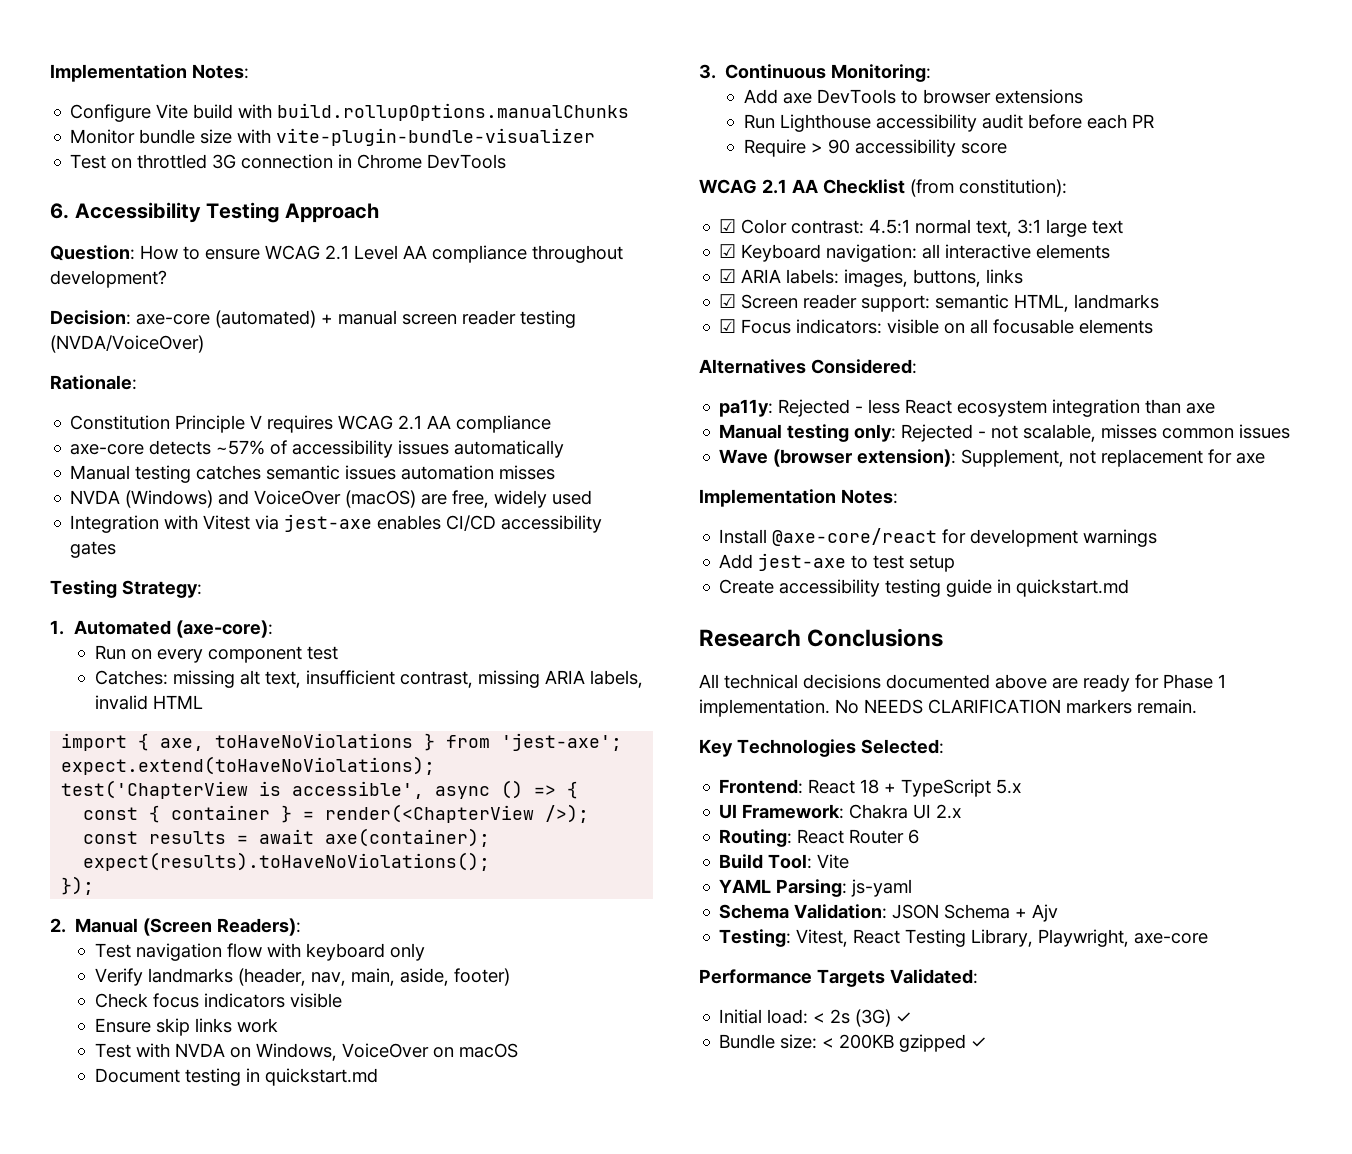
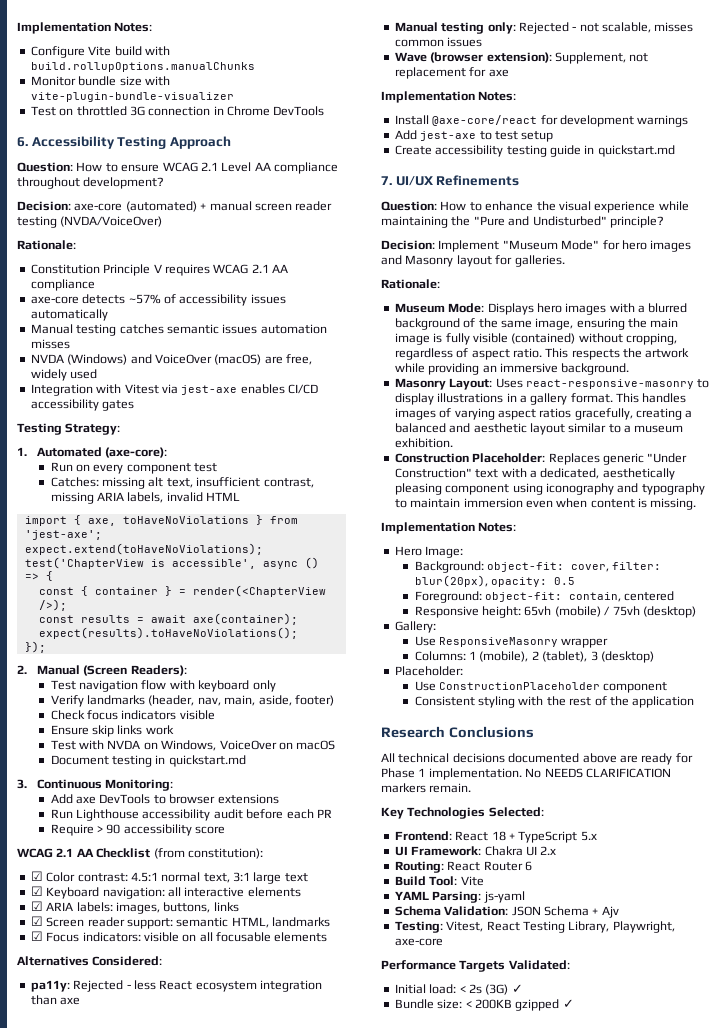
(1130, 588) none -> [381,175,520,186] [381,201,689,213] [381,216,664,228] [381,240,692,252] [381,255,565,267] [381,279,440,289] [394,303,688,315] [394,318,679,330] [394,333,677,345] [394,348,690,360] [394,363,630,375] [394,378,710,390] [394,393,687,405] [394,408,693,420] [394,423,684,435] [394,438,453,448] [394,453,688,465] [394,468,675,480] [394,483,705,495] [394,498,697,510] [381,522,517,534] [394,546,464,558] [414,561,662,573] [414,575,576,587] [414,591,675,603] [414,606,696,618] [394,621,436,633] [414,636,609,648] [414,651,654,663] [394,666,463,676] [414,681,668,693] [414,696,695,708] // 7. UI/UX Refinements // Question: How to enhance the visual experience while maintaining the "Pure and Undisturbed" principle? // Decision: Implement "Museum Mode" for hero images and Masonry layout for galleries. // Rationale: // Museum Mode: Displays hero images with a blurred background of the same image, ensuring the main image is fully visible (contained) without cropping, regardless of aspect ratio. This respects the artwork while providing an immersive background. // Masonry Layout: Uses react-responsive-masonry to display illustrations in a gallery format. This handles images of varying aspect ratios gracefully, creating a balanced and aesthetic layout similar to a museum exhibition. // Construction Placeholder: Replaces generic "Under Construction" text with a dedicated, aesthetically pleasing component using iconography and typography to maintain immersion even when content is missing. // Implementation Notes: // Hero Image: // Background: object-fit: cover, filter: blur(20px), opacity: 0.5 // Foreground: object-fit: contain, centered // Responsive height: 65vh (mobile) / 75vh (desktop) // Gallery: // Use ResponsiveMasonry wrapper // Columns: 1 (mobile), 2 (tablet), 3 (desktop) // Placeholder: // Use ConstructionPlaceholder component // Consistent styling with the rest of the application

